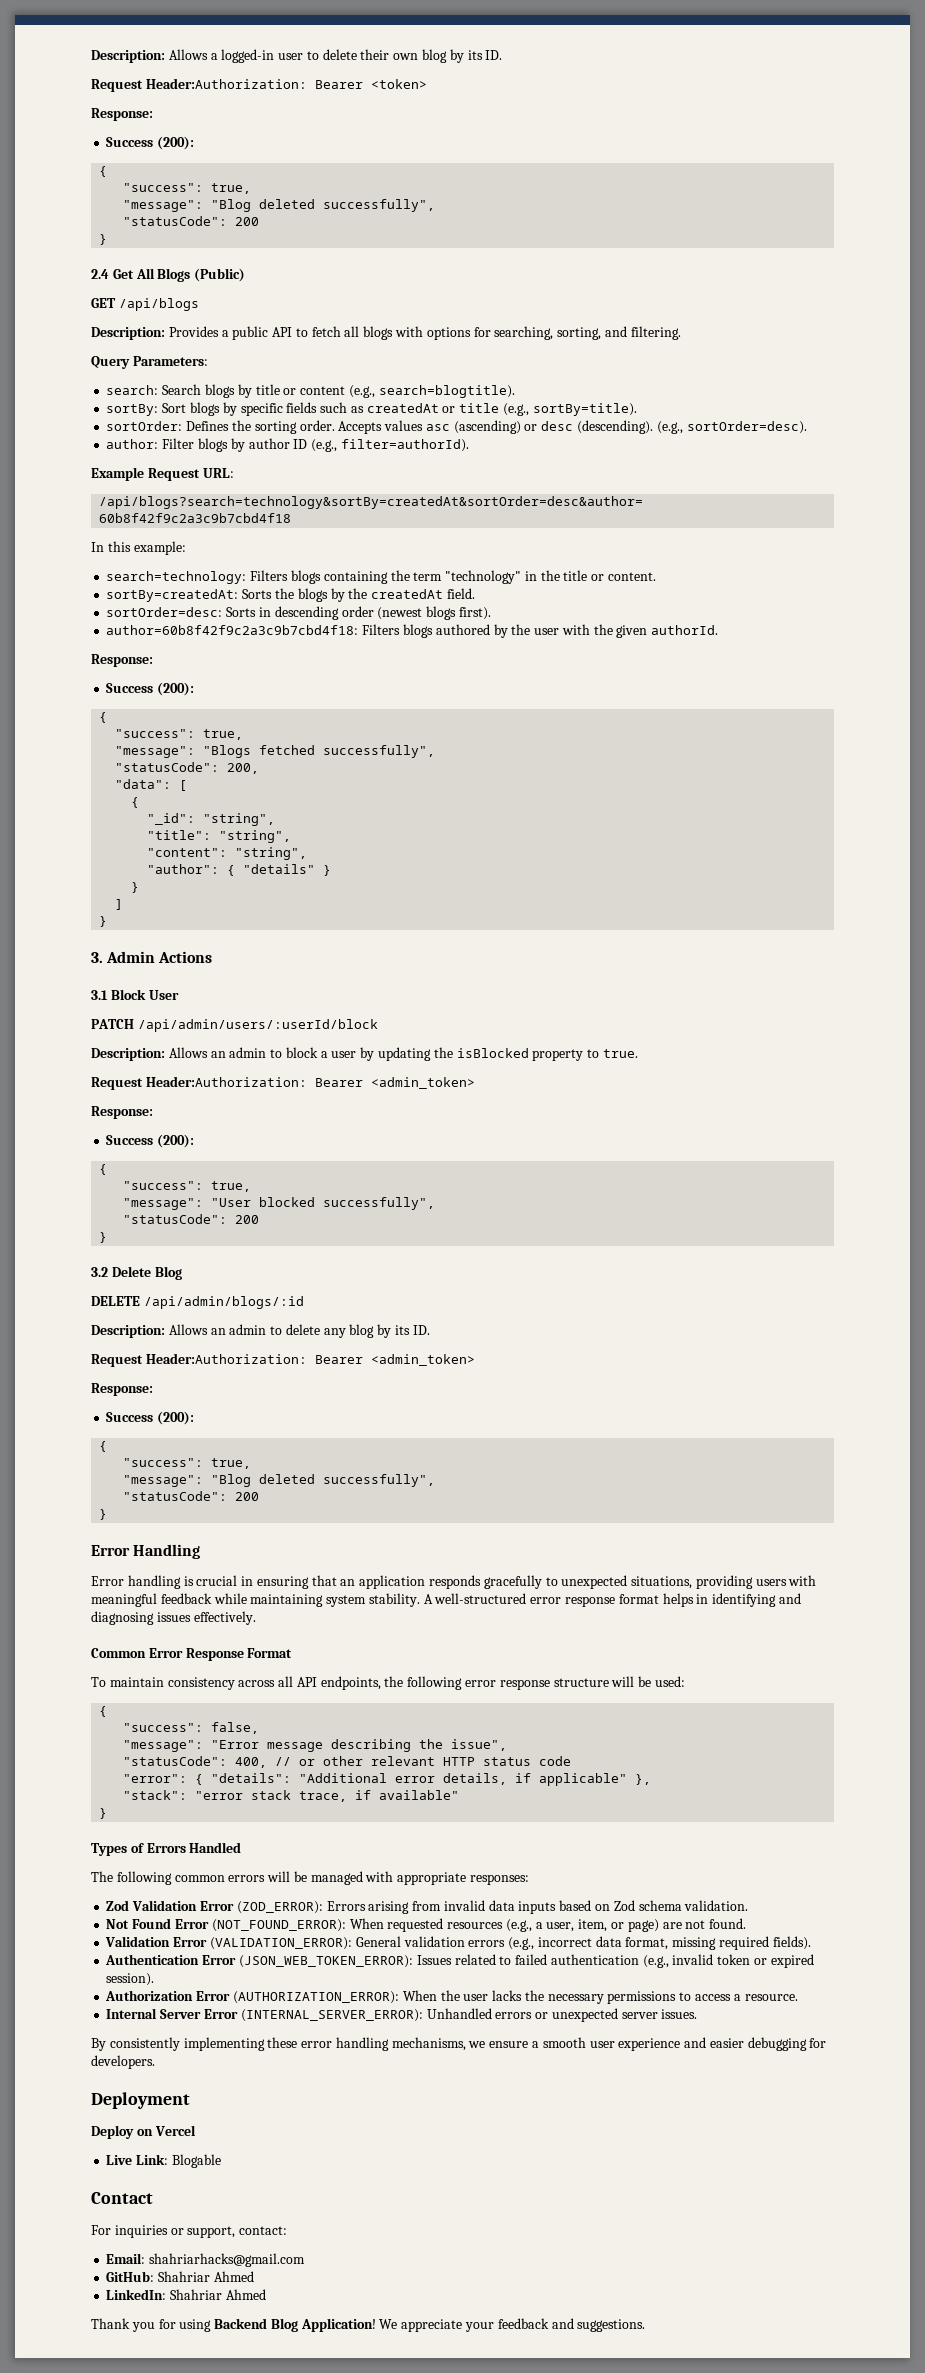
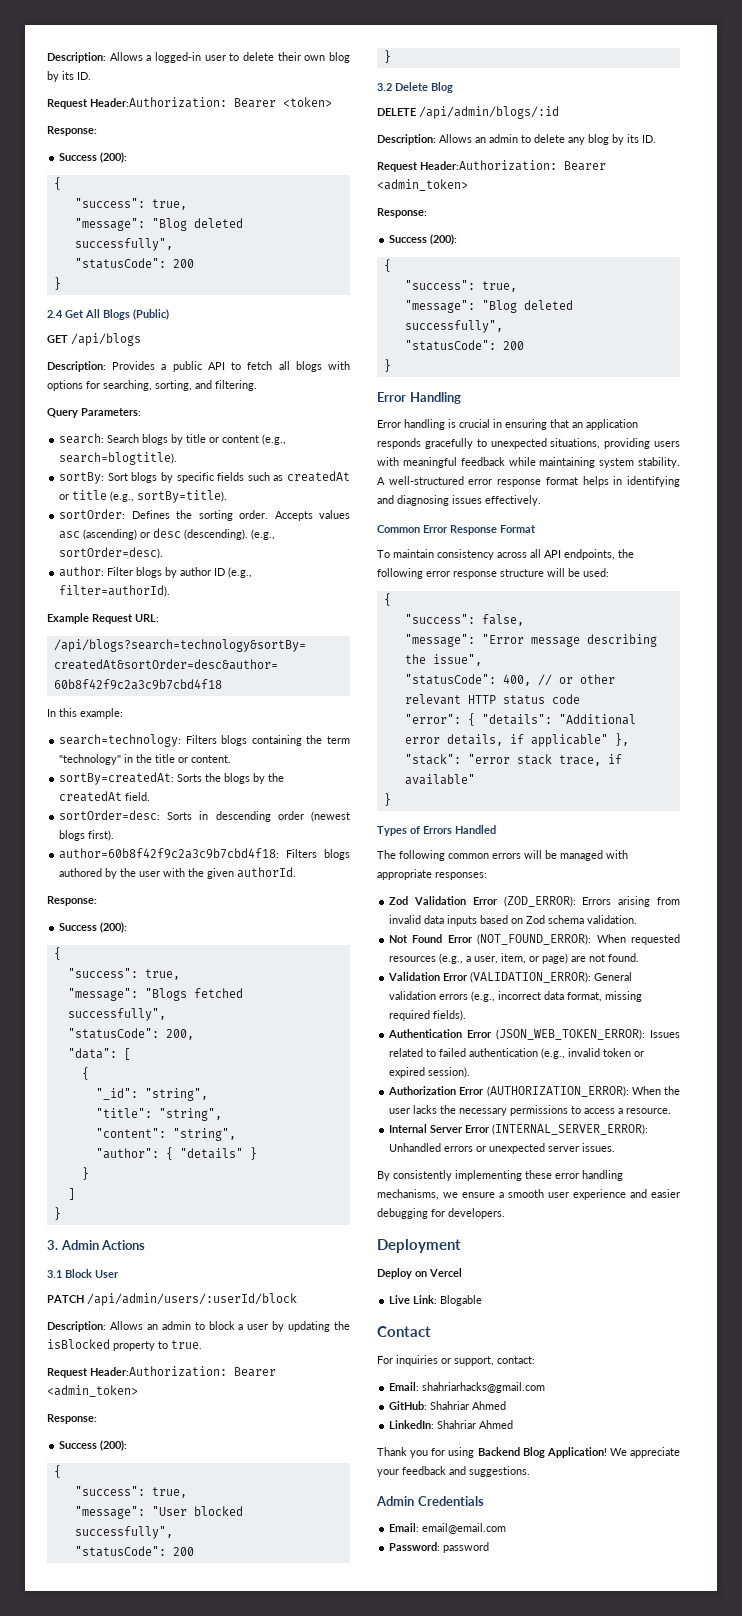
(646, 2325) none -> [376,1496,484,1506] [389,1523,507,1534] [389,1542,490,1553] // Admin Credentials // Email: email@email.com // Password: password

